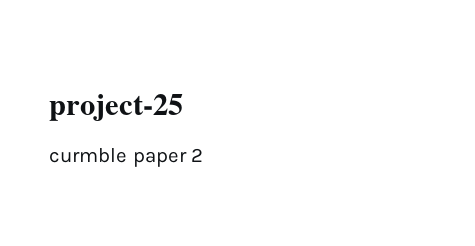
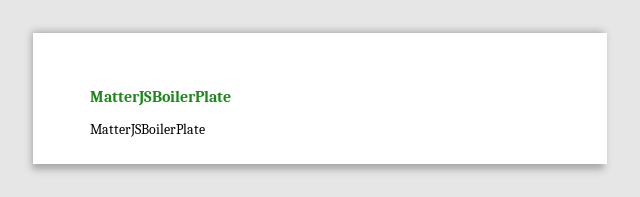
[49,94,183,121] [49,148,204,167] project-25 // curmble paper 2 -> [90,90,231,106] [90,123,205,137] MatterJSBoilerPlate // MatterJSBoilerPlate

